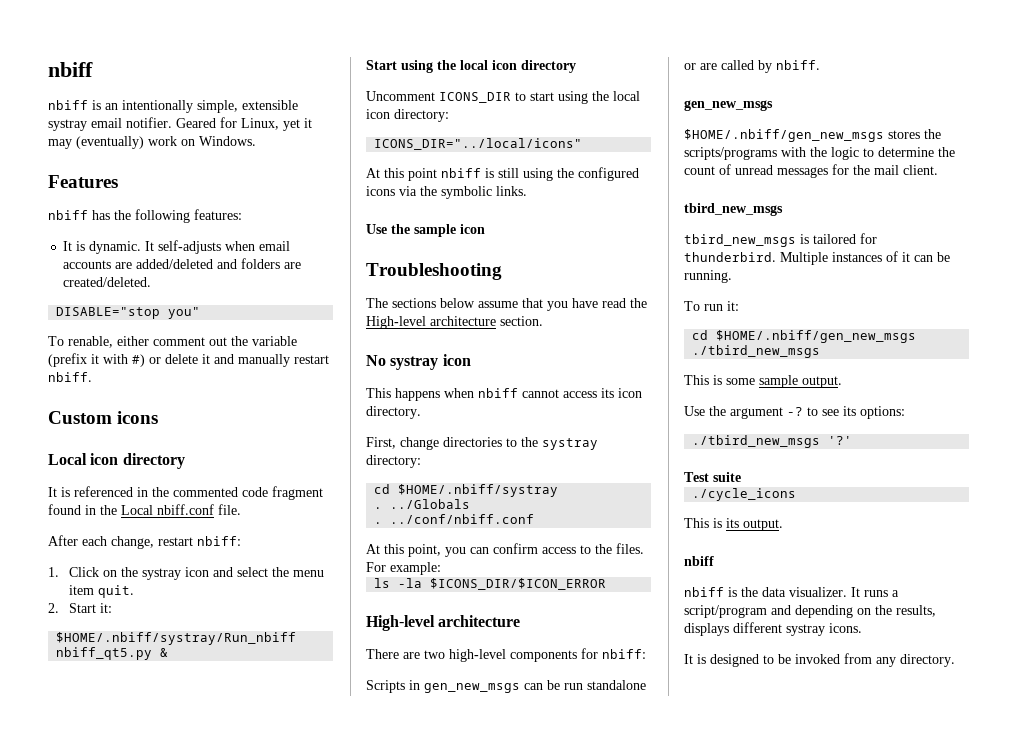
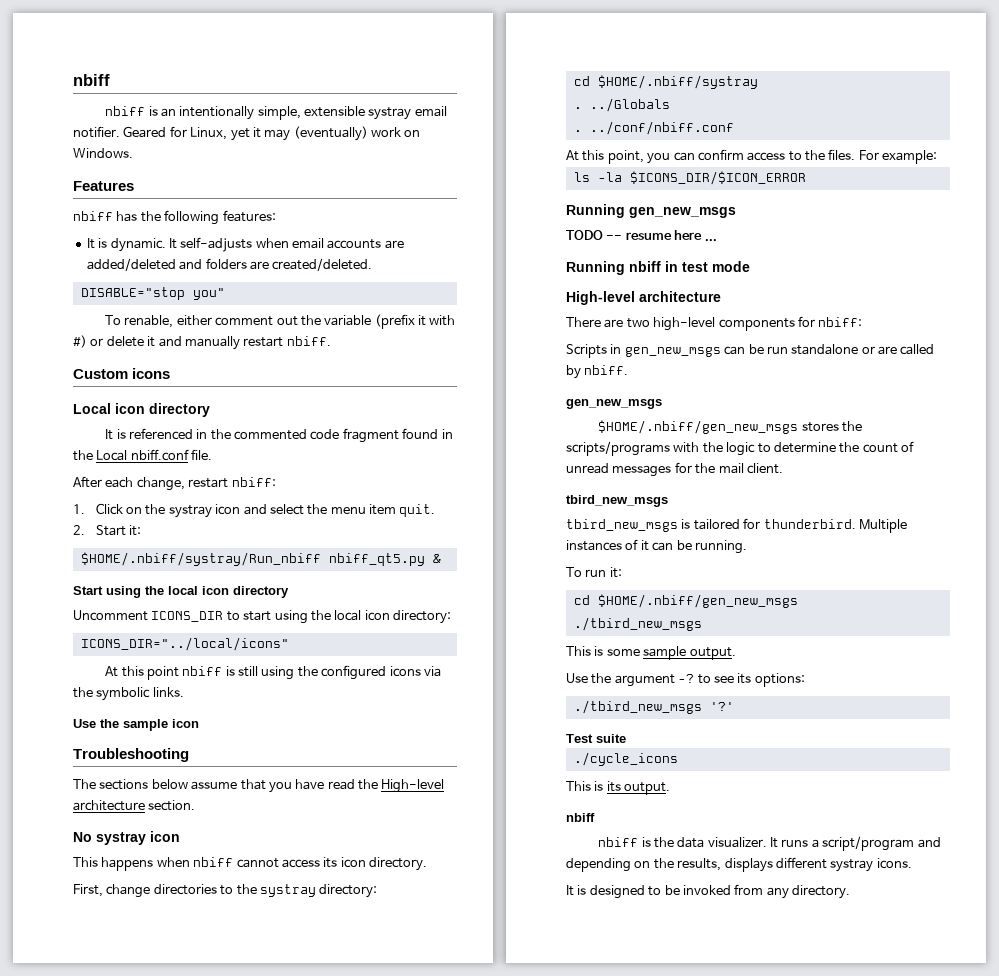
(607, 584) none -> [566,204,736,218] [566,230,717,242] [566,261,750,275] // Running gen_new_msgs // TODO -- resume here ... // Running nbiff in test mode

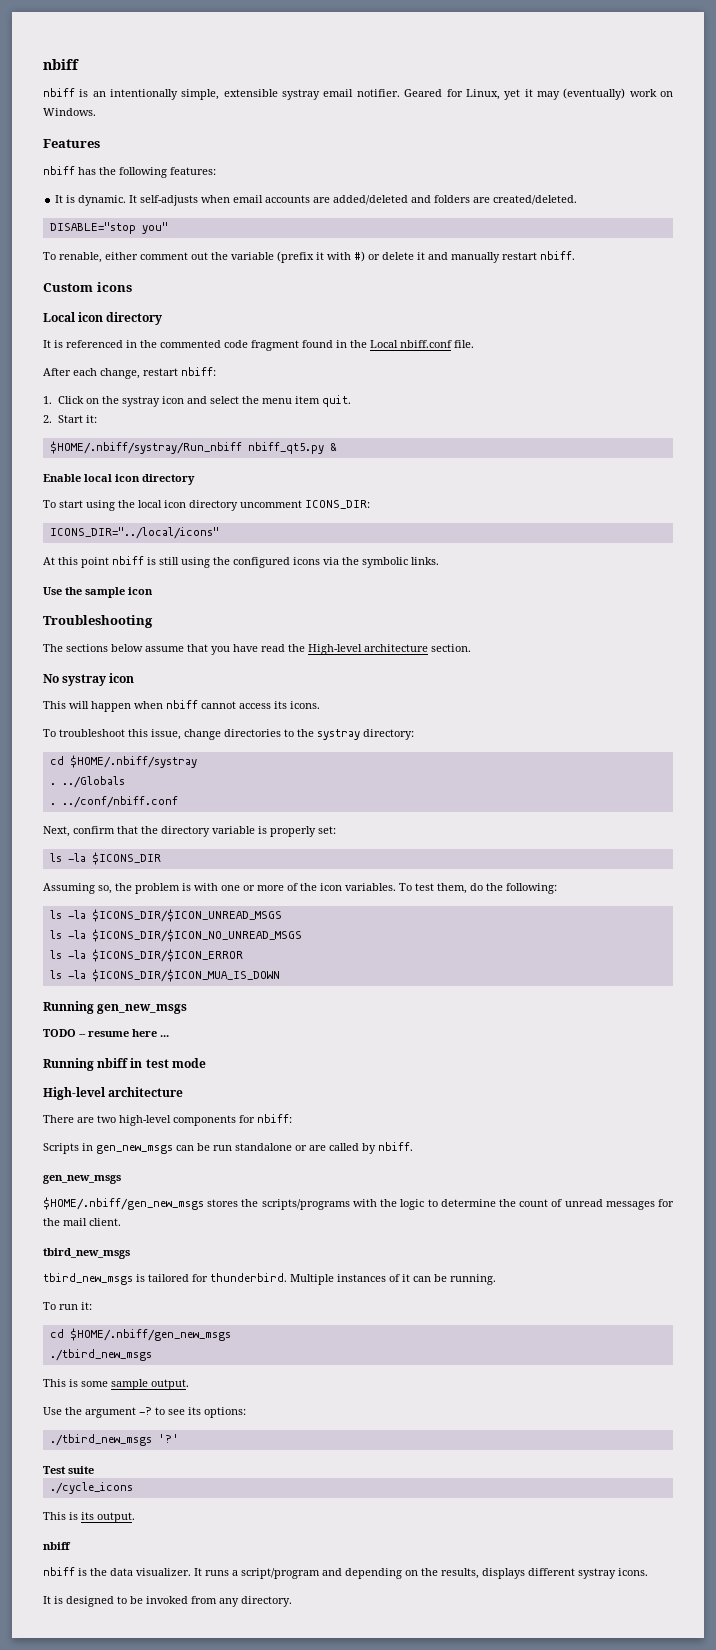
[73,586,103,595] Start -> [43,474,195,485] [43,500,83,508] Enable local icon directory // To start
[73,610,451,624] // Uncomment ICONS_DIR to start using the local icon directory: -> [240,500,370,509] uncomment ICONS_DIR:
[101,857,154,871] happens -> [69,701,131,712] will happen
[340,857,427,871] [73,884,103,897] icon directory. // First, -> [290,701,320,709] [43,729,181,740] icons. // To troubleshoot this issue,
[566,149,938,164] At this point, you can confirm access to the files. For example: -> [43,826,336,837] [49,852,161,865] [43,883,557,894] [49,909,282,922] [49,929,302,942] Next, confirm that the directory variable is properly set: // ls -la $ICONS_DIR // Assuming so, the problem is with one or more of the icon variables. To test them, do the following: // ls -la $ICONS_DIR/$ICON_UNREAD_MSGS // ls -la $ICONS_DIR/$ICON_NO_UNREAD_MSGS
(806, 178) none -> [49,969,280,982] // ls -la $ICONS_DIR/$ICON_MUA_IS_DOWN

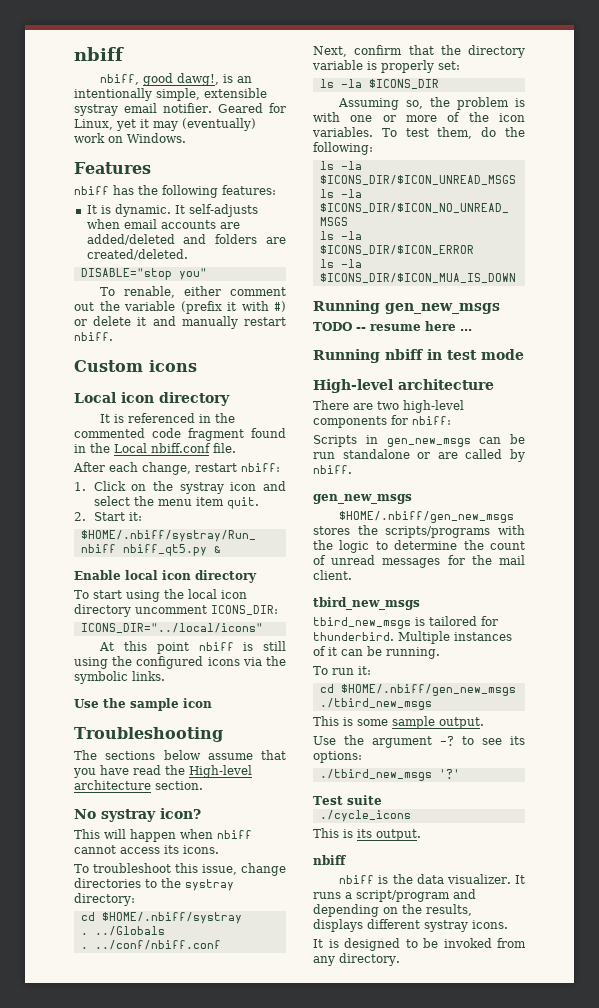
[43,59,79,70] [43,88,75,97] nbiff // nbiff -> [74,47,124,61] [100,73,220,86] nbiff // nbiff, good dawg!,
[109,673,135,683] icon -> [160,808,201,819] icon?

